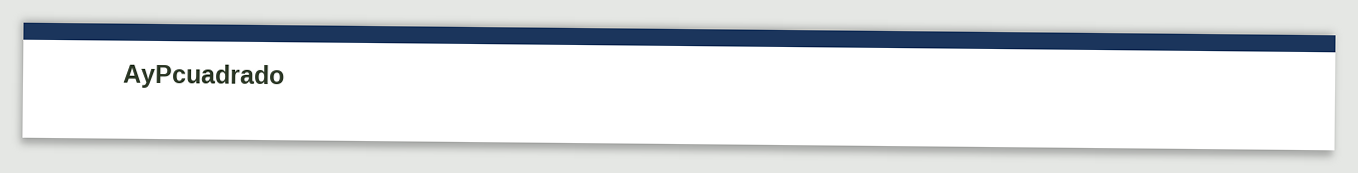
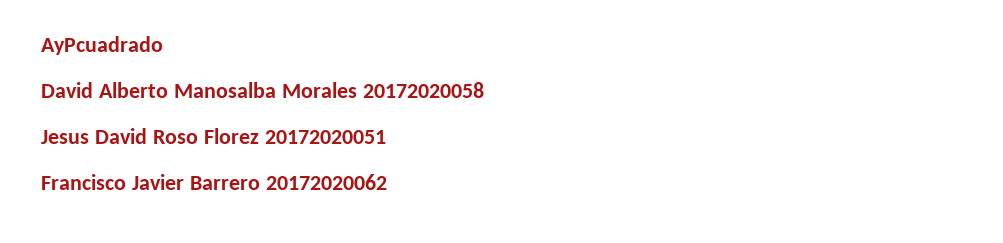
(285, 76) none -> [41,82,484,98] [41,128,386,144] [41,174,387,190] // David Alberto Manosalba Morales 20172020058 // Jesus David Roso Florez 20172020051 // Francisco Javier Barrero 20172020062

